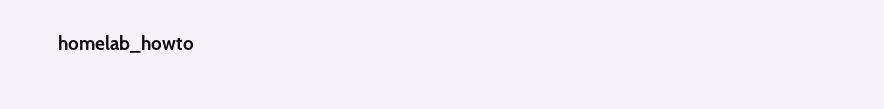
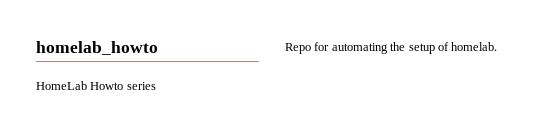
(194, 44) none -> [36,81,156,90] [285,42,498,54] // HomeLab Howto series // Repo for automating the setup of homelab.

